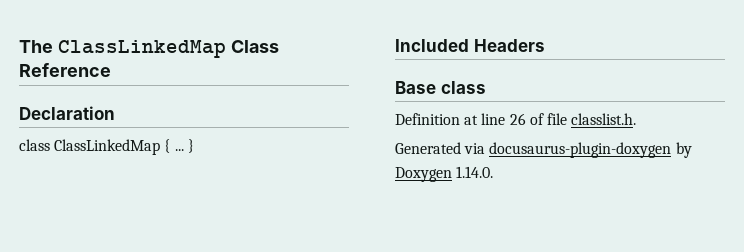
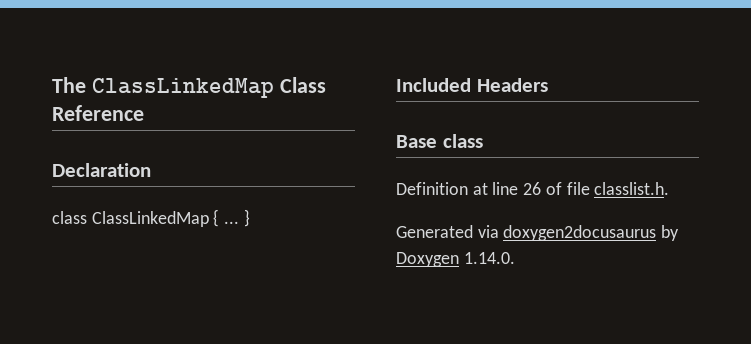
[489,142,672,158] docusaurus-plugin-doxygen -> [503,225,657,241] doxygen2docusaurus

